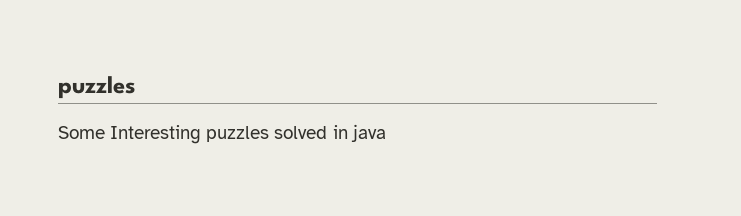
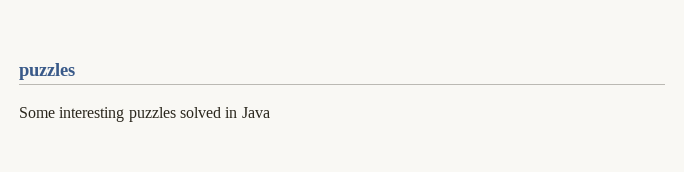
[110,125,202,144] Interesting -> [59,107,125,122] interesting
[350,124,386,142] java -> [241,107,270,118] Java

